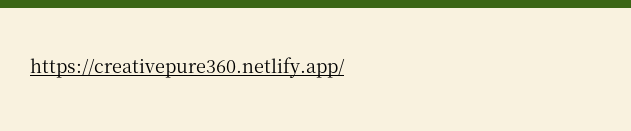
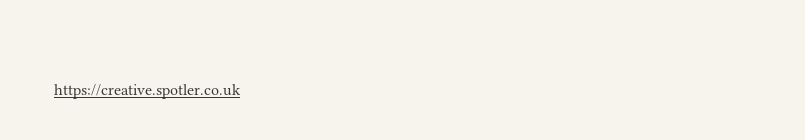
[30,57,345,78] https://creativepure360.netlify.app/ -> [54,84,241,99] https://creative.spotler.co.uk

